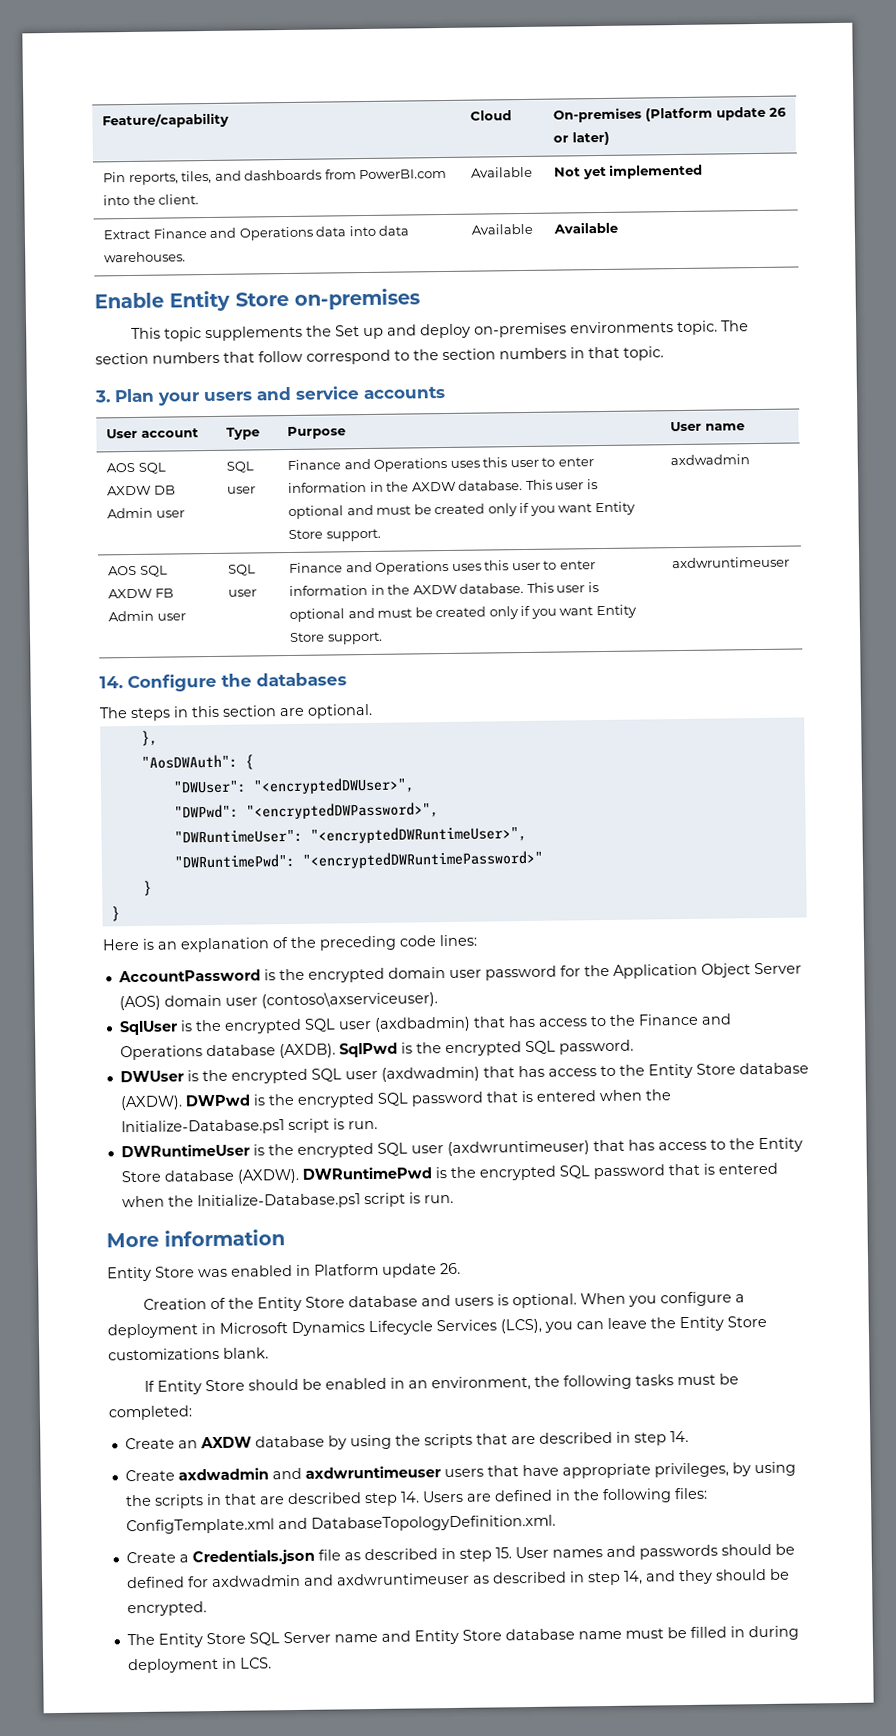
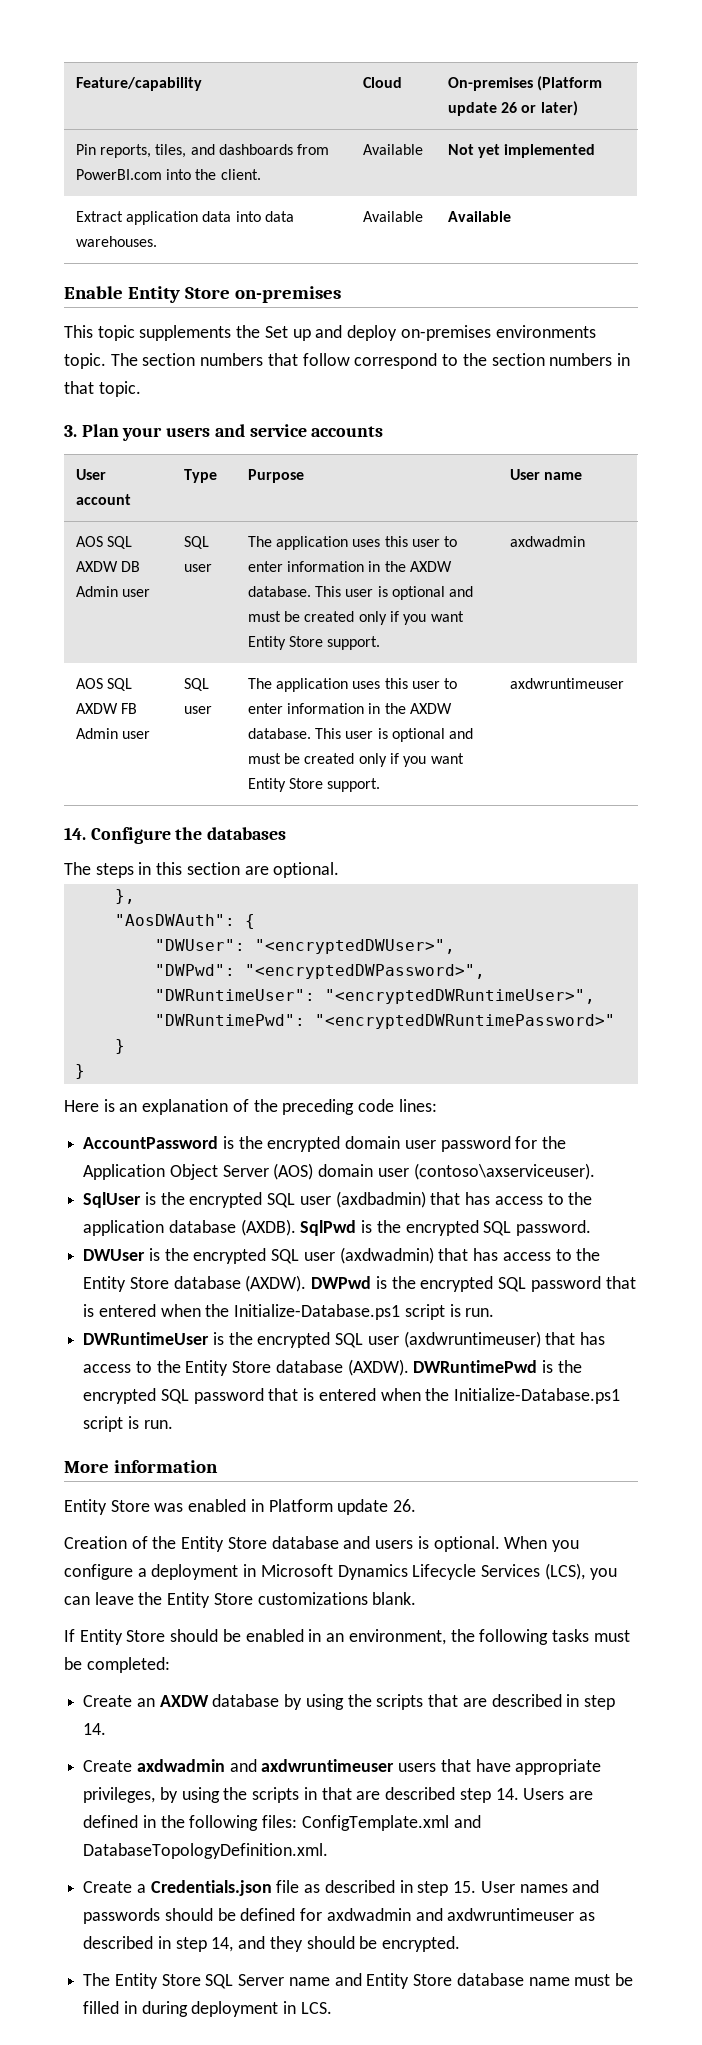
[152,226,313,241] Finance and Operations -> [126,211,199,225] application
[287,457,448,472] Finance and Operations -> [247,536,349,550] The application
[289,560,450,575] Finance and Operations -> [247,678,349,692] The application
[637,1013,732,1026] [119,1045,203,1061] Finance and Operations -> [83,1220,165,1236] application

